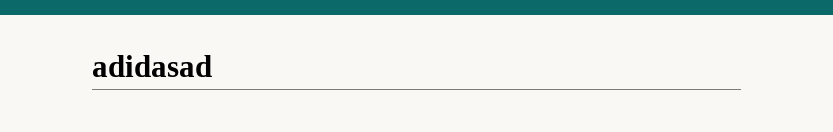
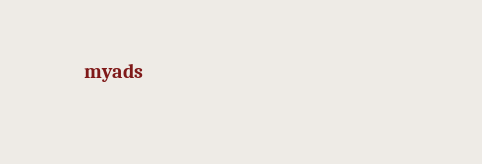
[92,55,212,77] adidasad -> [84,63,143,82] myads

